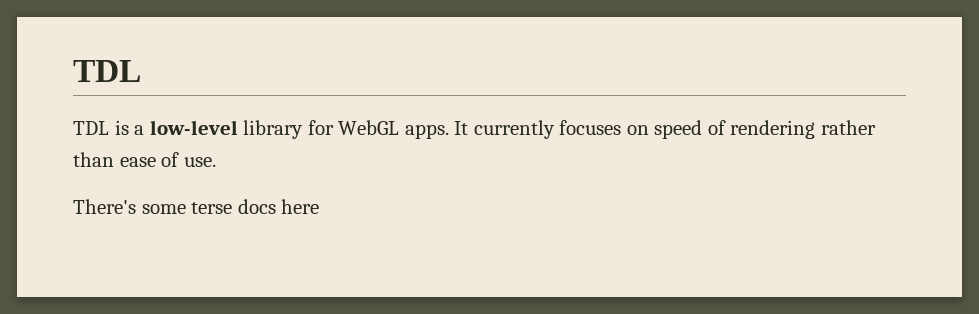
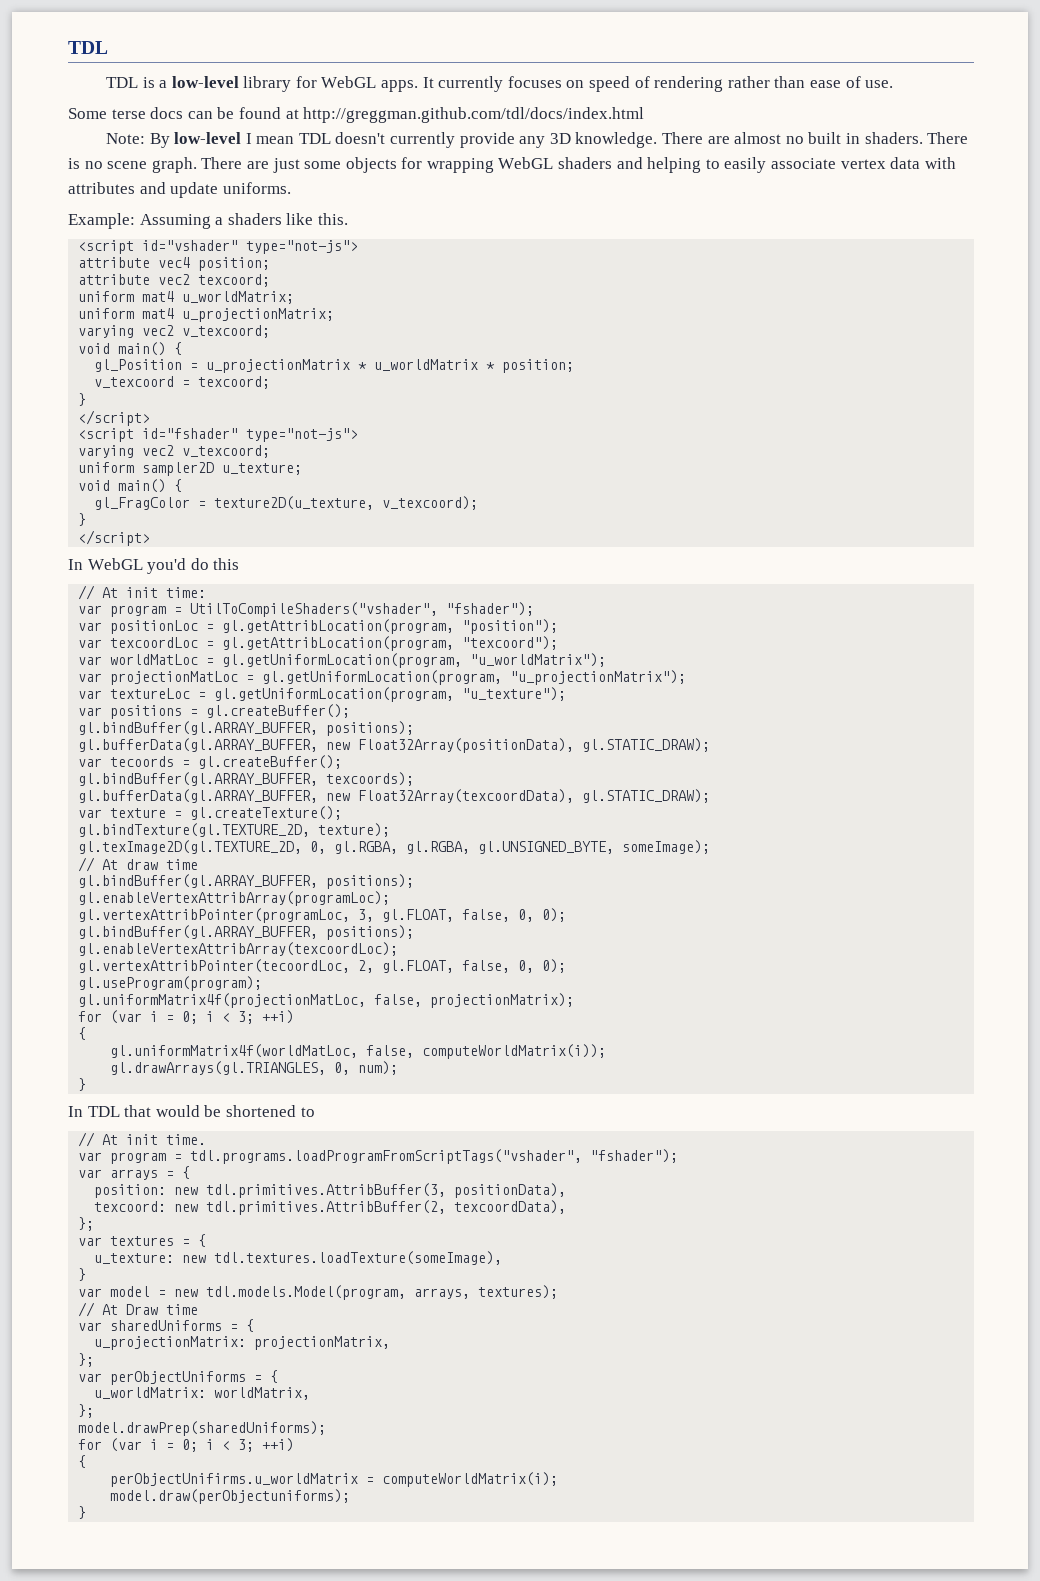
[73,199,320,214] There's some terse docs here -> [68,107,645,123] [105,132,969,148] [68,157,956,173] [68,182,291,198] [68,213,348,229] [78,240,359,254] [78,257,271,271] [78,274,271,287] [78,291,295,304] [78,308,335,322] [78,325,271,338] [78,342,183,356] [94,359,575,373] [94,376,271,389] [78,393,87,406] [78,410,151,426] [78,428,359,442] [78,445,271,458] [78,462,303,476] [78,479,183,493] [94,496,479,510] [78,513,87,526] [78,530,151,546] [68,558,240,574] [78,585,207,600] [78,602,535,617] [78,619,559,634] [78,636,559,651] [78,653,607,668] [78,670,687,685] [78,687,567,702] [78,704,351,719] [78,721,415,736] [78,738,711,753] [78,755,343,769] [78,772,415,786] [78,789,711,803] [78,806,343,820] [78,823,391,837] [78,840,711,854] [78,857,199,872] [78,874,415,889] [78,891,391,906] [78,908,567,923] [78,925,415,940] [78,942,399,956] [78,959,567,973] [78,976,263,991] [78,993,575,1008] [78,1010,295,1024] [78,1027,87,1040] [110,1044,607,1059] [110,1061,399,1075] [78,1078,87,1091] [68,1105,315,1117] [78,1132,207,1147] [78,1149,679,1164] [78,1166,191,1180] [94,1183,567,1198] [94,1200,567,1215] [78,1217,95,1231] [78,1234,207,1247] [94,1251,503,1265] [78,1268,87,1281] [78,1285,559,1300] [78,1302,199,1317] [78,1319,255,1332] [94,1336,391,1350] [78,1353,95,1367] [78,1370,279,1385] [94,1387,311,1400] [78,1404,95,1418] [78,1421,327,1436] [78,1438,295,1452] [78,1455,87,1468] [110,1472,559,1487] [110,1489,351,1504] [78,1506,87,1519] Some terse docs can be found at http://greggman.github.com/tdl/docs/index.html // Note: By low-level I mean TDL doesn't currently provide any 3D knowledge. There are almost no built in shaders. There is no scene graph. There are just some objects for wrapping WebGL shaders and helping to easily associate vertex data with attributes and update uniforms. // Example: Assuming a shaders like this. // <script id="vshader" type="not-js"> // attribute vec4 position; // attribute vec2 texcoord; // uniform mat4 u_worldMatrix; // uniform mat4 u_projectionMatrix; // varying vec2 v_texcoord; // void main() { // gl_Position = u_projectionMatrix * u_worldMatrix * position; // v_texcoord = texcoord; // } // </script> // <script id="fshader" type="not-js"> // varying vec2 v_texcoord; // uniform sampler2D u_texture; // void main() { // gl_FragColor = texture2D(u_texture, v_texcoord); // } // </script> // In WebGL you'd do this // // At init time: // var program = UtilToCompileShaders("vshader", "fshader"); // var positionLoc = gl.getAttribLocation(program, "position"); // var texcoordLoc = gl.getAttribLocation(program, "texcoord"); // var worldMatLoc = gl.getUniformLocation(program, "u_worldMatrix"); // var projectionMatLoc = gl.getUniformLocation(program, "u_projectionMatrix"); // var textureLoc = gl.getUniformLocation(program, "u_texture"); // var positions = gl.createBuffer(); // gl.bindBuffer(gl.ARRAY_BUFFER, positions); // gl.bufferData(gl.ARRAY_BUFFER, new Float32Array(positionData), gl.STATIC_DRAW); // var tecoords = gl.createBuffer(); // gl.bindBuffer(gl.ARRAY_BUFFER, texcoords); // gl.bufferData(gl.ARRAY_BUFFER, new Float32Array(texcoordData), gl.STATIC_DRAW); // var texture = gl.createTexture(); // gl.bindTexture(gl.TEXTURE_2D, texture); // gl.texImage2D(gl.TEXTURE_2D, 0, gl.RGBA, gl.RGBA, gl.UNSIGNED_BYTE, someImage); // // At draw time // gl.bindBuffer(gl.ARRAY_BUFFER, positions); // gl.enableVertexAttribArray(programLoc); // gl.vertexAttribPointer(programLoc, 3, gl.FLOAT, false, 0, 0); // gl.bindBuffer(gl.ARRAY_BUFFER, positions); // gl.enableVertexAttribArray(texcoordLoc); // gl.vertexAttribPointer(tecoordLoc, 2, gl.FLOAT, false, 0, 0); // gl.useProgram(program); // gl.uniformMatrix4f(projectionMatLoc, false, projectionMatrix); // for (var i = 0; i < 3; ++i) // { // gl.uniformMatrix4f(worldMatLoc, false, computeWorldMatrix(i)); // gl.drawArrays(gl.TRIANGLES, 0, num); // } // In TDL that would be shortened to // // At init time. // var program = tdl.programs.loadProgramFromScriptTags("vshader", "fshader"); // var arrays = { // position: new tdl.primitives.AttribBuffer(3, positionData), // texcoord: new tdl.primitives.AttribBuffer(2, texcoordData), // }; // var textures = { // u_texture: new tdl.textures.loadTexture(someImage), // } // var model = new tdl.models.Model(program, arrays, textures); // // At Draw time // var sharedUniforms = { // u_projectionMatrix: projectionMatrix, // }; // var perObjectUniforms = { // u_worldMatrix: worldMatrix, // }; // model.drawPrep(sharedUniforms); // for (var i = 0; i < 3; ++i) // { // perObjectUnifirms.u_worldMatrix = computeWorldMatrix(i); // model.draw(perObjectuniforms); // }

